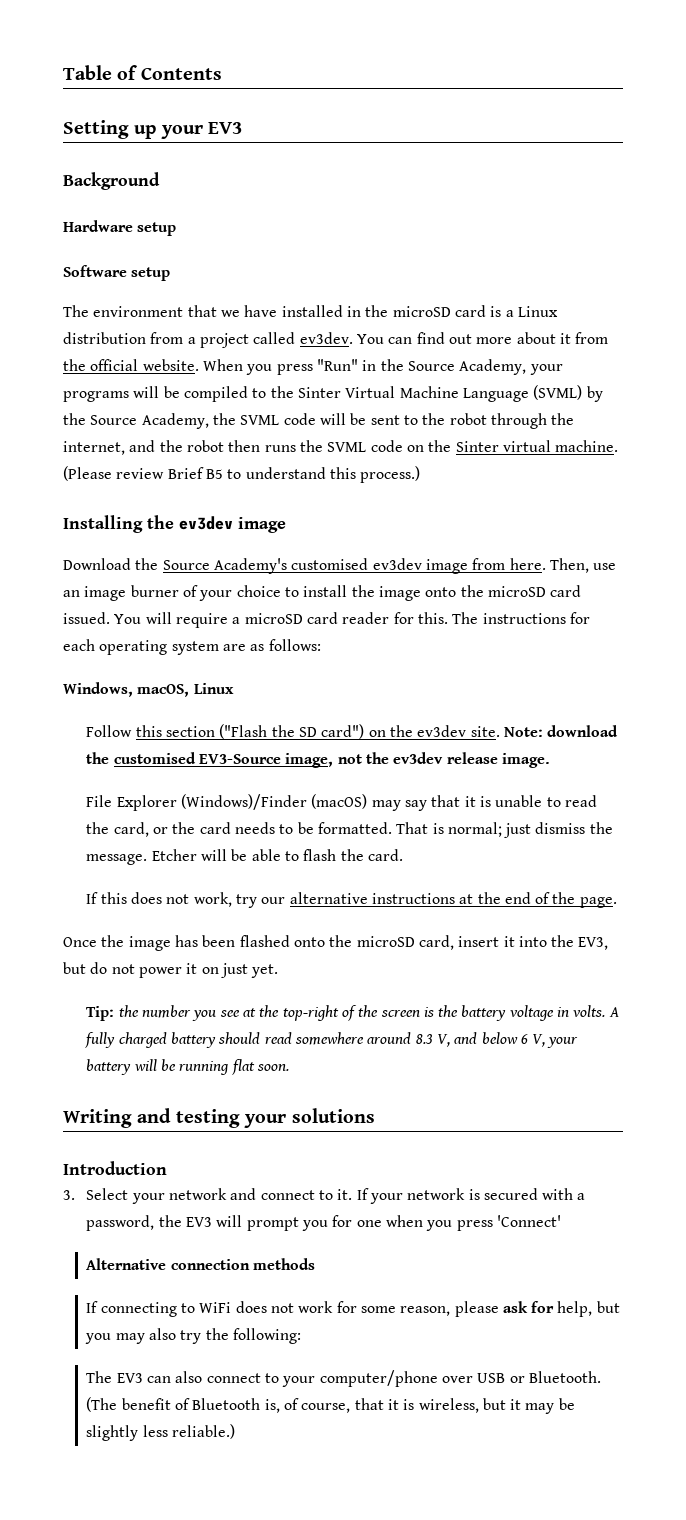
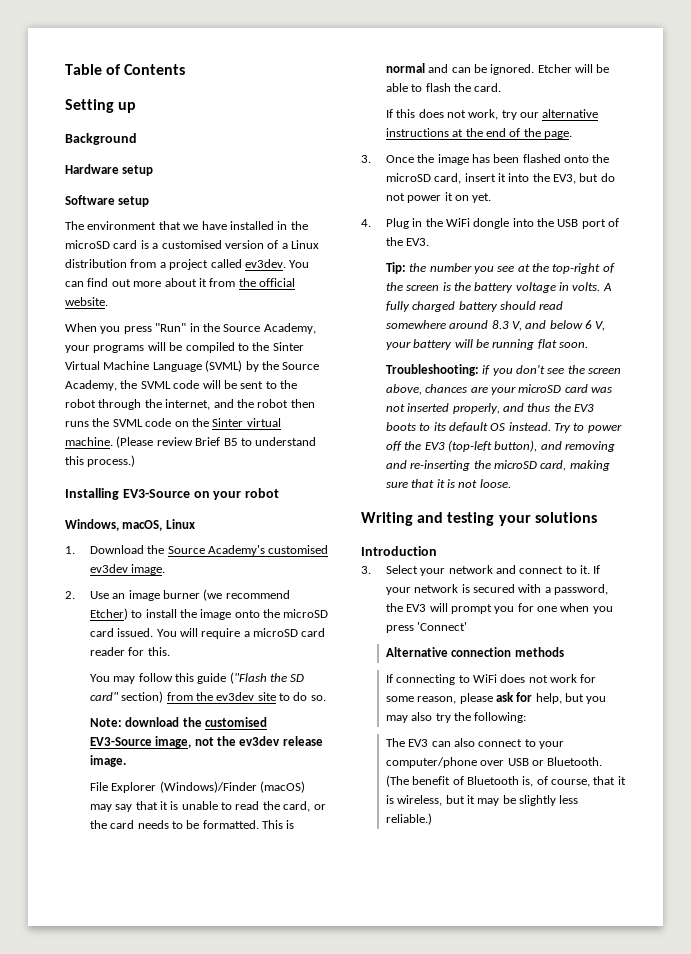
[160,122,243,139] your EV3 -> (137, 107) none
(514, 313) none -> [161,240,288,249] customised version of a
(199, 365) none -> (108, 301) //
[147,515,286,533] the ev3dev image // -> [122,488,280,500] [65,519,195,531] [65,546,75,554] EV3-Source on your robot // Windows, macOS, Linux // 1.
[425,558,617,574] [63,585,281,601] image from here. Then, use an image burner of your choice -> [131,564,166,575] [65,589,290,601] [89,608,128,620] image. // 2. Use an image burner (we recommend Etcher)
[452,612,590,624] [63,639,321,655] [63,682,234,697] [86,724,500,739] The instructions for each operating system are as follows: // Windows, macOS, Linux // Follow this section ("Flash the SD card") on the ev3dev site. -> [89,672,305,684] [89,691,326,703] // You may follow this guide ("Flash the SD card" section) from the ev3dev site to do so. //
[396,822,613,838] [86,854,148,865] That is normal; just dismiss the message. -> [262,820,295,829] [385,63,535,75] This is normal and can be ignored.
(617, 902) none -> [361,155,371,163] 3.
[220,963,248,978] just -> (469, 198) none
(279, 971) none -> [361,218,620,229] [385,237,430,246] // 4. Plug in the WiFi dongle into the USB port of the EV3.
(289, 1067) none -> [385,364,622,376] [385,384,613,395] [385,403,595,414] [385,422,622,433] [385,440,616,452] [385,460,610,471] [385,479,511,488] // Troubleshooting: if you don't see the screen above, chances are your microSD card was not inserted properly, and thus the EV3 boots to its default OS instead. Try to power off the EV3 (top-left button), and removing and re-inserting the microSD card, making sure that it is not loose.

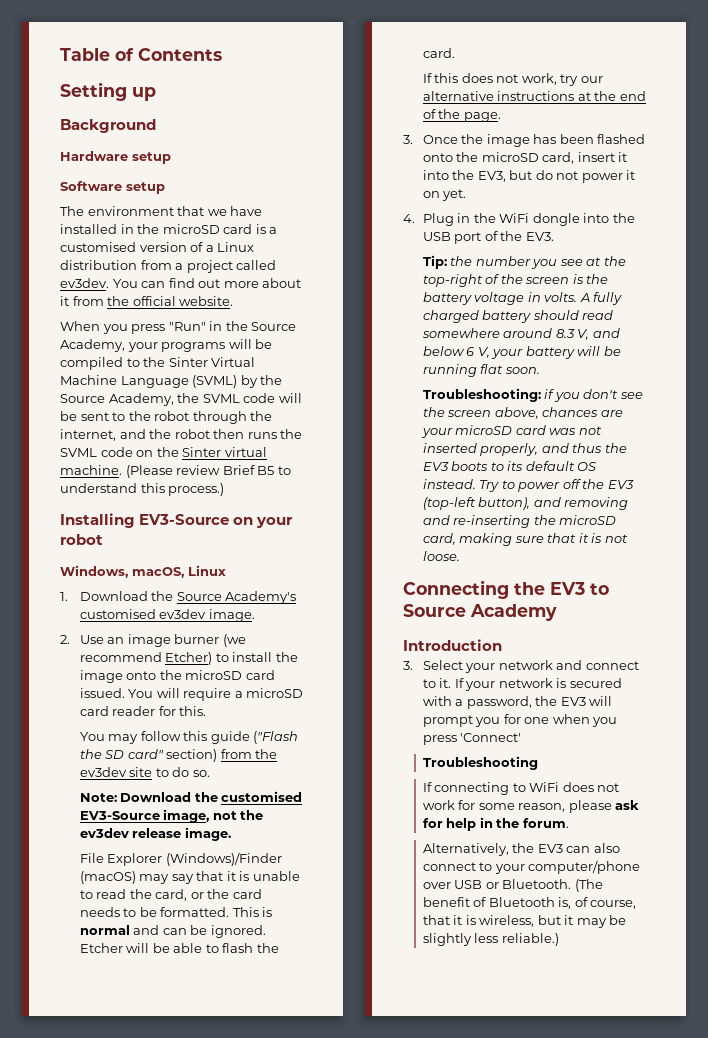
[125,717,180,727] download -> [120,792,192,802] Download
[361,512,597,526] Writing and testing your solutions -> [403,580,609,599] [403,604,557,621] Connecting the EV3 to Source Academy
[385,647,564,657] Alternative connection methods -> [422,756,538,770] Troubleshooting
[535,693,607,704] [385,712,527,723] [385,738,405,747] help, but you may also try the following: // The -> [446,817,569,831] [422,843,535,856] help in the forum. // Alternatively, the

